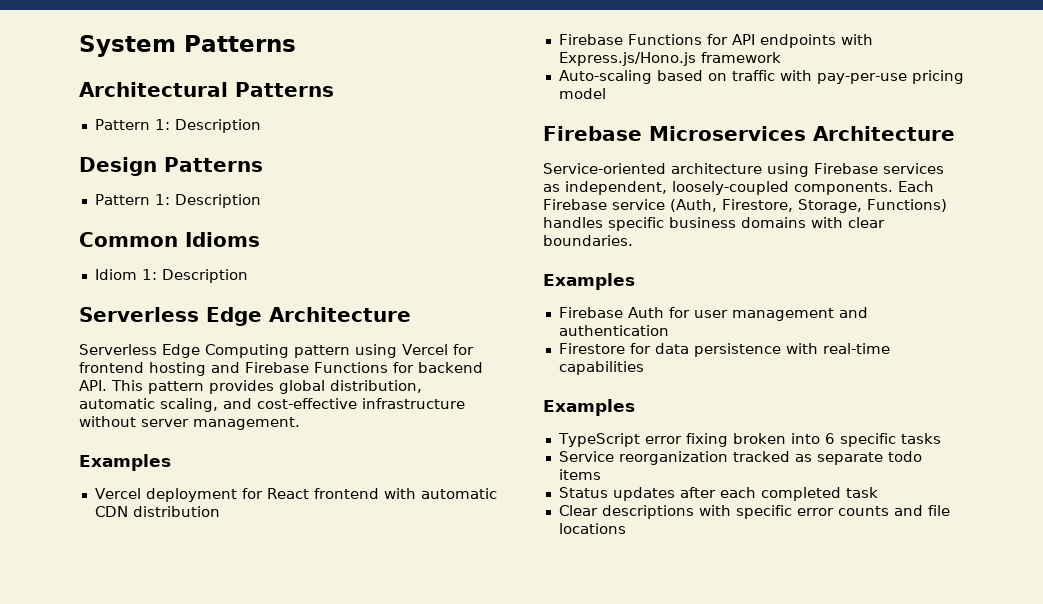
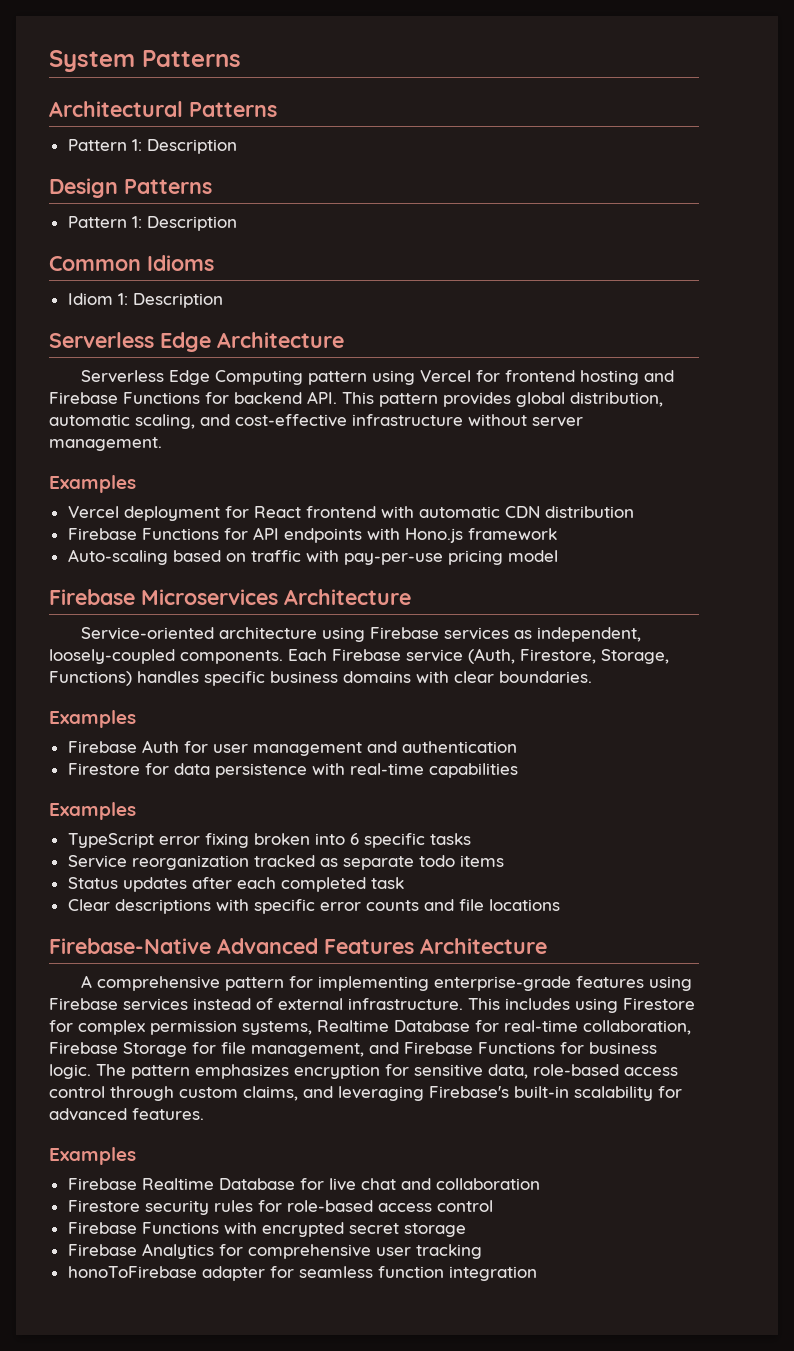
[558,52,696,66] Express.js/Hono.js -> [404,528,463,543] Hono.js
(626, 528) none -> [49,938,547,954] [80,975,692,991] [49,998,695,1013] [49,1020,691,1035] [49,1042,657,1057] [49,1064,678,1079] [49,1086,682,1101] [49,1108,204,1121] [49,1147,136,1165] [67,1178,540,1191] [67,1200,493,1215] [67,1222,466,1237] [67,1243,482,1259] [67,1266,537,1281] // Firebase-Native Advanced Features Architecture // A comprehensive pattern for implementing enterprise-grade features using Firebase services instead of external infrastructure. This includes using Firestore for complex permission systems, Realtime Database for real-time collaboration, Firebase Storage for file management, and Firebase Functions for business logic. The pattern emphasizes encryption for sensitive data, role-based access control through custom claims, and leveraging Firebase's built-in scalability for advanced features. // Examples // Firebase Realtime Database for live chat and collaboration // Firestore security rules for role-based access control // Firebase Functions with encrypted secret storage // Firebase Analytics for comprehensive user tracking // honoToFirebase adapter for seamless function integration

